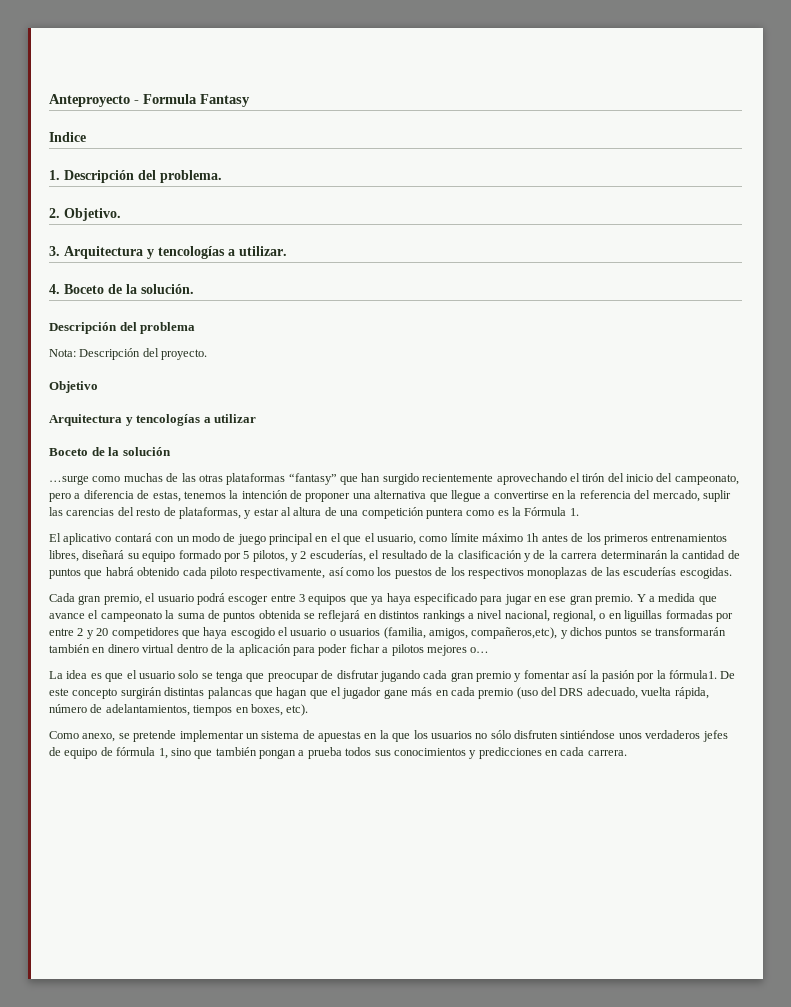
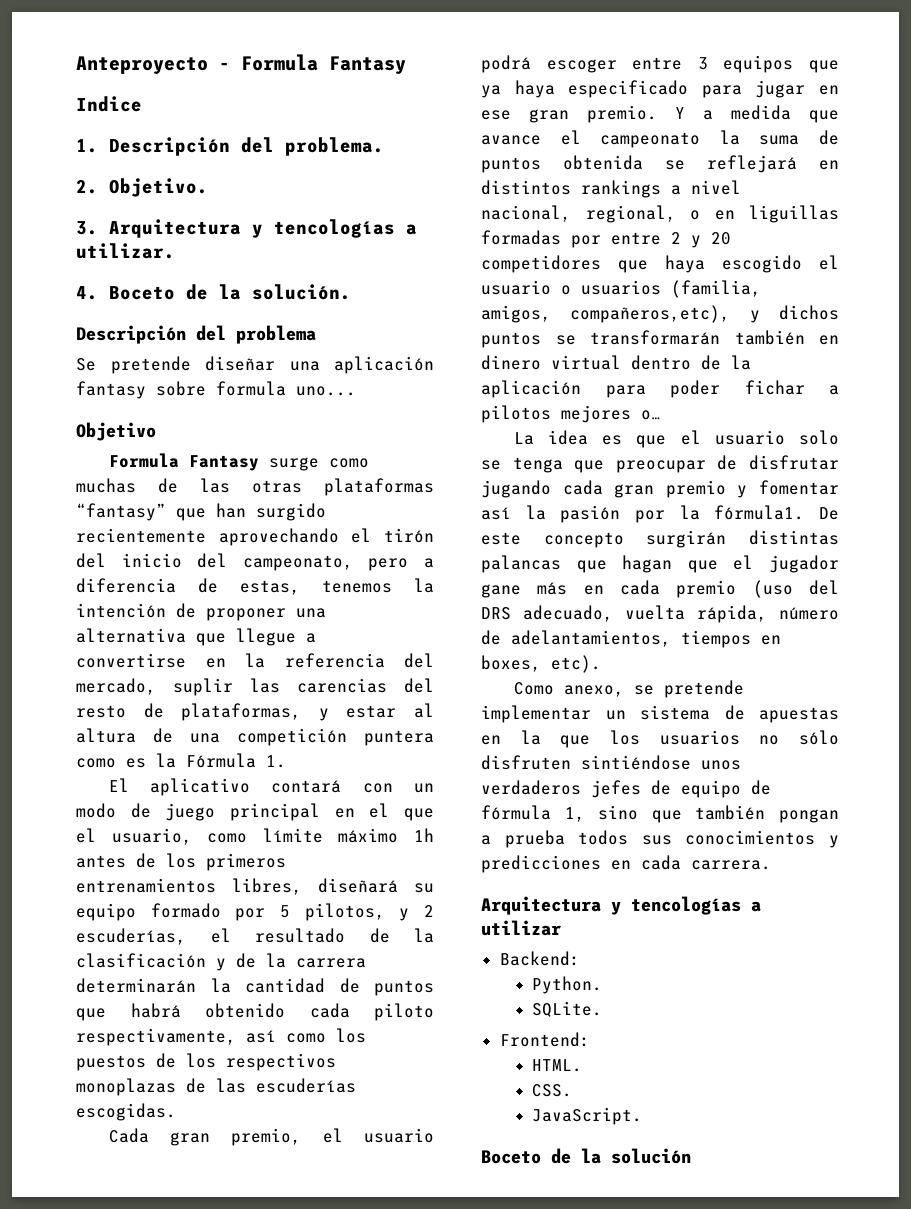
[49,348,208,360] [49,381,98,393] [49,414,257,426] [49,447,171,456] [49,475,89,485] Nota: Descripción del proyecto. // Objetivo // Arquitectura y tencologías a utilizar // Boceto de la solución // …surge -> [76,356,434,374] [76,381,356,399] [76,422,156,441] [108,453,319,471] Se pretende diseñar una aplicación fantasy sobre formula uno... // Objetivo // Formula Fantasy surge
(627, 753) none -> [481,896,761,915] [481,920,561,936] [499,951,580,966] [532,976,603,994] [532,1001,603,1017] [499,1032,590,1047] [532,1059,583,1072] [532,1084,573,1097] [532,1107,643,1125] [481,1148,691,1164] // Arquitectura y tencologías a utilizar // Backend: // Python. // SQLite. // Frontend: // HTML. // CSS. // JavaScript. // Boceto de la solución

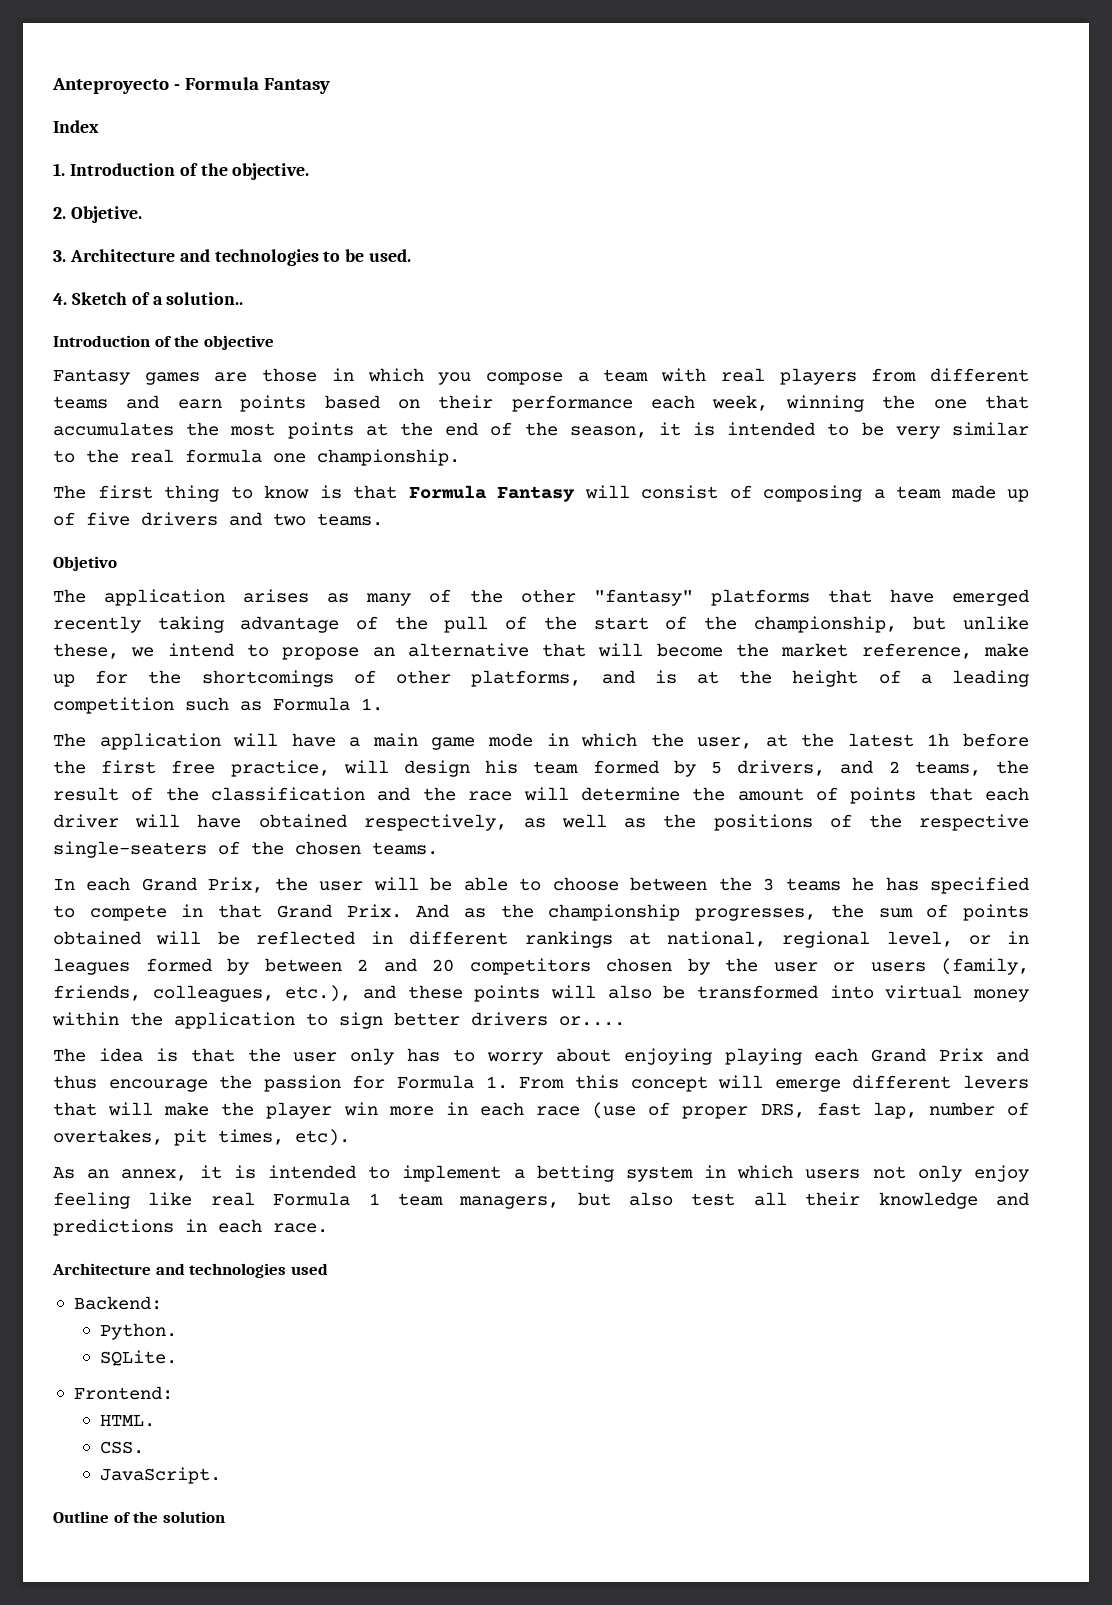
[76,96,142,112] [76,137,384,156] Indice // 1. Descripción del problema. -> [53,120,99,133] [53,163,310,180] Index // 1. Introduction of the objective.
[109,178,208,197] Objetivo. -> [70,206,142,223] Objetive.
[109,219,417,238] [76,243,175,259] [76,284,351,300] [76,325,316,344] [76,356,434,374] [76,381,356,399] [76,422,156,441] [108,453,369,471] [76,478,434,496] [76,503,326,521] [76,528,434,546] [76,553,434,571] [76,578,434,595] [76,603,326,621] [76,628,316,646] [76,653,434,668] [76,678,434,696] [76,703,434,721] [76,728,434,746] [76,753,286,768] [108,778,434,796] [76,803,435,821] [76,828,434,845] [76,853,286,871] [76,878,434,895] [76,903,434,921] [76,928,434,945] [76,953,366,971] [76,978,434,996] [76,1003,434,1021] [76,1028,366,1046] [76,1053,336,1071] [76,1078,356,1096] [76,1103,176,1121] [108,1128,435,1146] [481,55,839,73] [481,80,839,98] [481,105,839,123] [481,130,839,148] [481,155,839,173] [481,180,741,198] [481,205,839,223] [481,230,731,248] [481,255,839,273] [481,280,761,298] [481,305,839,323] [481,330,839,348] [481,355,751,370] [481,380,839,398] [481,405,661,423] [513,430,839,448] [481,455,839,473] [481,480,839,498] [481,505,839,523] [481,530,839,548] [481,555,839,573] [481,580,839,598] [481,605,839,623] [481,630,781,648] [481,655,601,673] [513,680,744,698] [481,705,839,723] [481,730,839,748] [481,755,741,770] [481,780,771,798] [481,805,839,823] [481,830,839,848] [481,855,771,873] [481,896,761,915] [481,920,561,936] Arquitectura y tencologías a utilizar. // 4. Boceto de la solución. // Descripción del problema // Se pretende diseñar una aplicación fantasy sobre formula uno... // Objetivo // Formula Fantasy surge como muchas de las otras plataformas “fantasy” que han surgido recientemente aprovechando el tirón del inicio del campeonato, pero a diferencia de estas, tenemos la intención de proponer una alternativa que llegue a convertirse en la referencia del mercado, suplir las carencias del resto de plataformas, y estar al altura de una competición puntera como es la Fórmula 1. // El aplicativo contará con un modo de juego principal en el que el usuario, como límite máximo 1h antes de los primeros entrenamientos libres, diseñará su equipo formado por 5 pilotos, y 2 escuderías, el resultado de la clasificación y de la carrera determinarán la cantidad de puntos que habrá obtenido cada piloto respectivamente, así como los puestos de los respectivos monoplazas de las escuderías escogidas. // Cada gran premio, el usuario podrá escoger entre 3 equipos que ya haya especificado para jugar en ese gran premio. Y a medida que avance el campeonato la suma de puntos obtenida se reflejará en distintos rankings a nivel nacional, regional, o en liguillas formadas por entre 2 y 20 competidores que haya escogido el usuario o usuarios (familia, amigos, compañeros,etc), y dichos puntos se transformarán también en dinero virtual dentro de la aplicación para poder fichar a pilotos mejores o… // La idea es que el usuario solo se tenga que preocupar de disfrutar jugando cada gran premio y fomentar así la pasión por la fórmula1. De este concepto surgirán distintas palancas que hagan que el jugador gane más en cada premio (uso del DRS adecuado, vuelta rápida, número de adelantamientos, tiempos en boxes, etc). // Como anexo, se pretende implementar un sistema de apuestas en la que los usuarios no sólo disfruten sintiéndose unos verdaderos jefes de equipo de fórmula 1, sino que también pongan a prueba todos sus conocimientos y predicciones en cada carrera. // Arquitectura y tencologías a utilizar -> [69,249,412,266] [53,292,244,305] [53,335,274,350] [53,368,1029,385] [53,395,1029,412] [53,422,1029,439] [53,449,460,466] [53,485,1029,502] [53,512,383,526] [53,556,117,571] [53,589,1029,606] [53,616,1030,633] [53,643,1029,660] [53,670,1029,687] [53,697,383,714] [53,733,1029,750] [53,760,1030,777] [53,787,1029,804] [53,814,1029,831] [53,841,438,858] [53,877,1030,894] [53,904,1029,921] [53,931,1029,948] [53,958,1029,975] [53,985,1029,1002] [52,1012,625,1029] [53,1048,1029,1065] [53,1075,1030,1092] [53,1102,1029,1119] [53,1129,350,1146] [53,1165,1029,1182] [53,1192,1029,1209] [53,1219,328,1236] [52,1263,328,1278] Architecture and technologies to be used. // 4. Sketch of a solution.. // Introduction of the objective // Fantasy games are those in which you compose a team with real players from different teams and earn points based on their performance each week, winning the one that accumulates the most points at the end of the season, it is intended to be very similar to the real formula one championship. // The first thing to know is that Formula Fantasy will consist of composing a team made up of five drivers and two teams. // Objetivo // The application arises as many of the other "fantasy" platforms that have emerged recently taking advantage of the pull of the start of the championship, but unlike these, we intend to propose an alternative that will become the market reference, make up for the shortcomings of other platforms, and is at the height of a leading competition such as Formula 1. // The application will have a main game mode in which the user, at the latest 1h before the first free practice, will design his team formed by 5 drivers, and 2 teams, the result of the classification and the race will determine the amount of points that each driver will have obtained respectively, as well as the positions of the respective single-seaters of the chosen teams. // In each Grand Prix, the user will be able to choose between the 3 teams he has specified to compete in that Grand Prix. And as the championship progresses, the sum of points obtained will be reflected in different rankings at national, regional level, or in leagues formed by between 2 and 20 competitors chosen by the user or users (family, friends, colleagues, etc.), and these points will also be transformed into virtual money within the application to sign better drivers or.... // The idea is that the user only has to worry about enjoying playing each Grand Prix and thus encourage the passion for Formula 1. From this concept will emerge different levers that will make the player win more in each race (use of proper DRS, fast lap, number of overtakes, pit times, etc). // As an annex, it is intended to implement a betting system in which users not only enjoy feeling like real Formula 1 team managers, but also test all their knowledge and predictions in each race. // Architecture and technologies used
[481,1148,691,1164] Boceto de la solución -> [53,1511,225,1523] Outline of the solution

